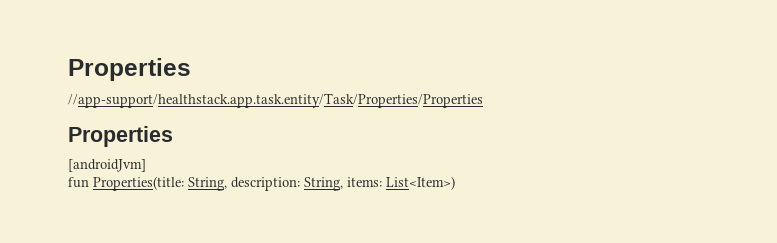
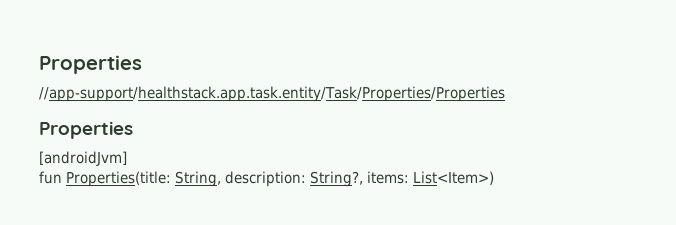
[304,177,343,191] String, -> [310,171,363,187] String?,

